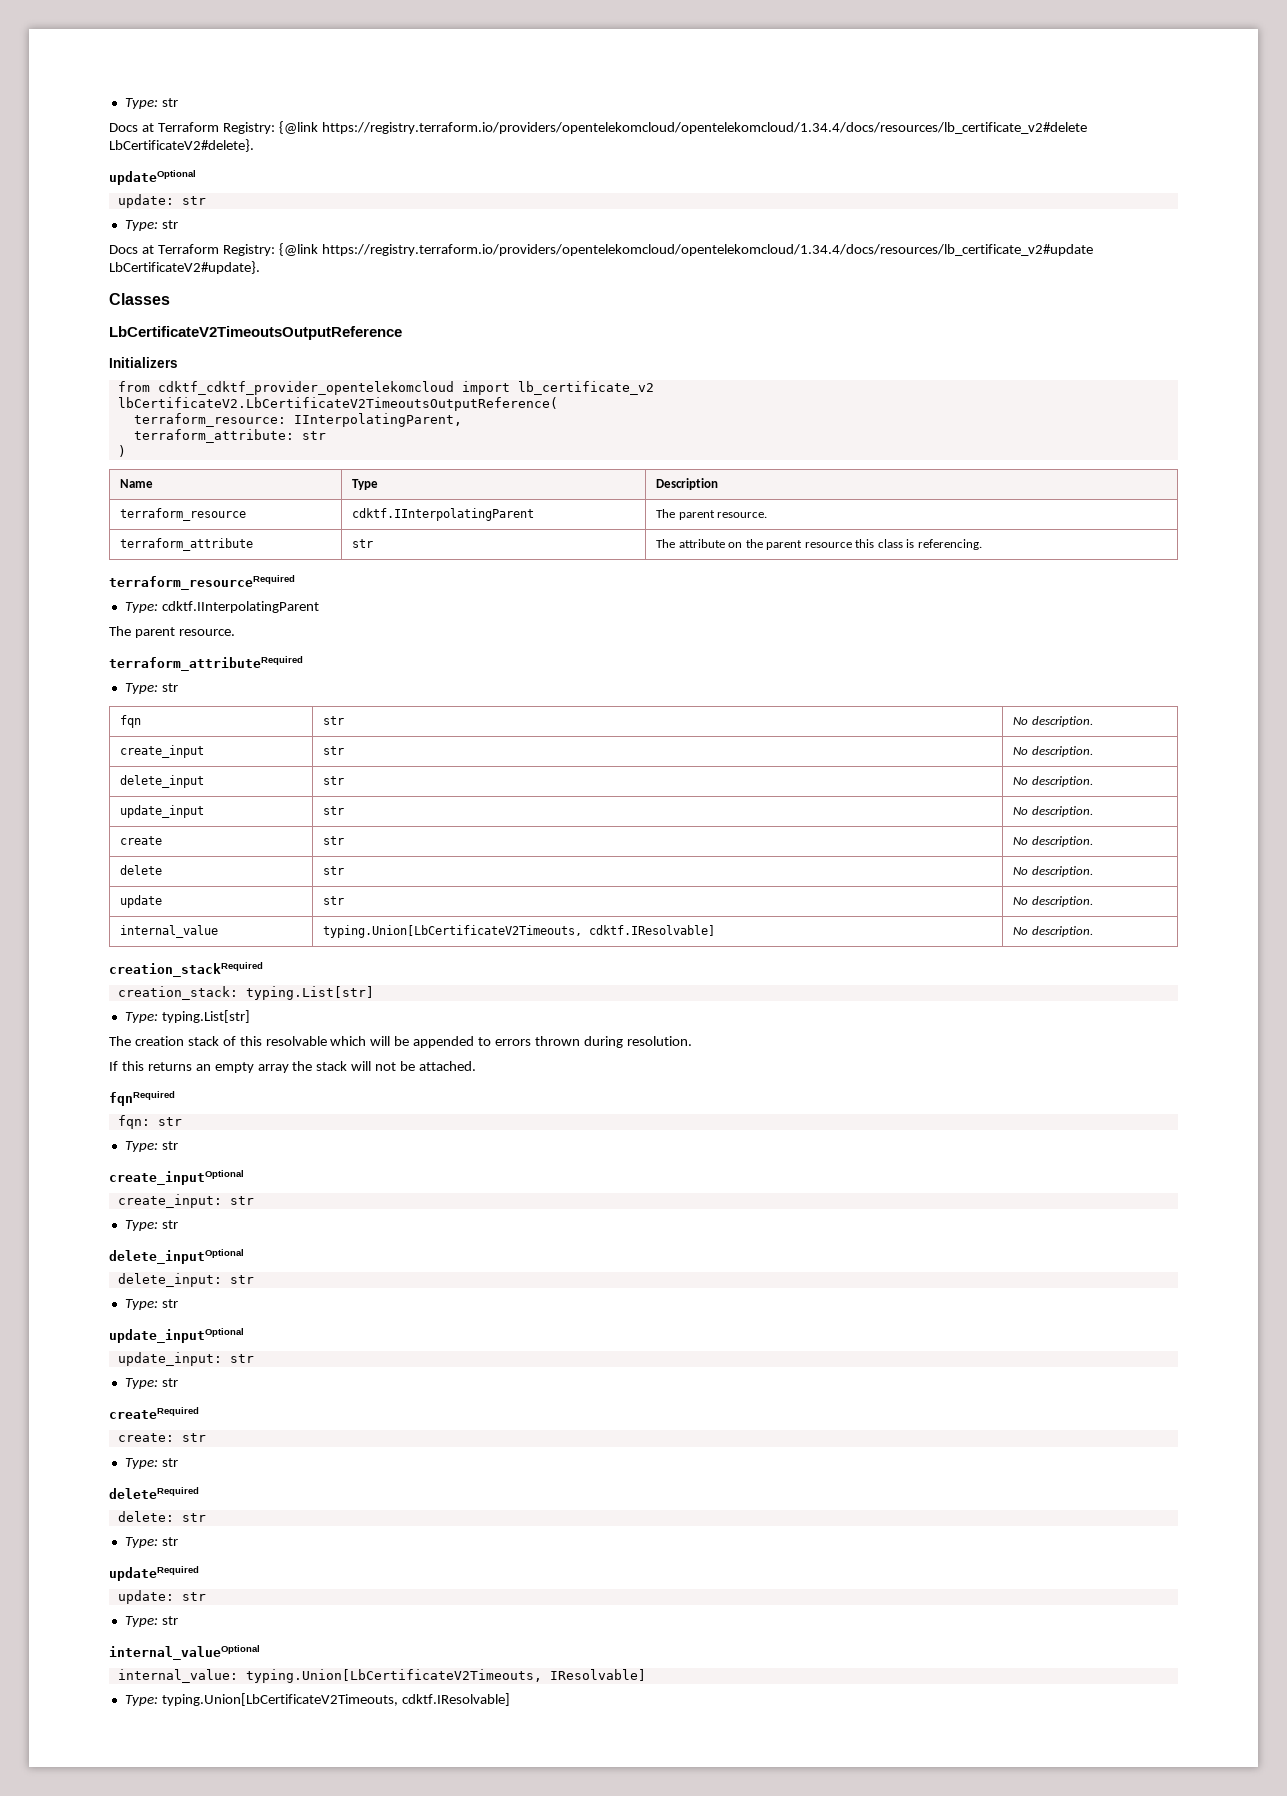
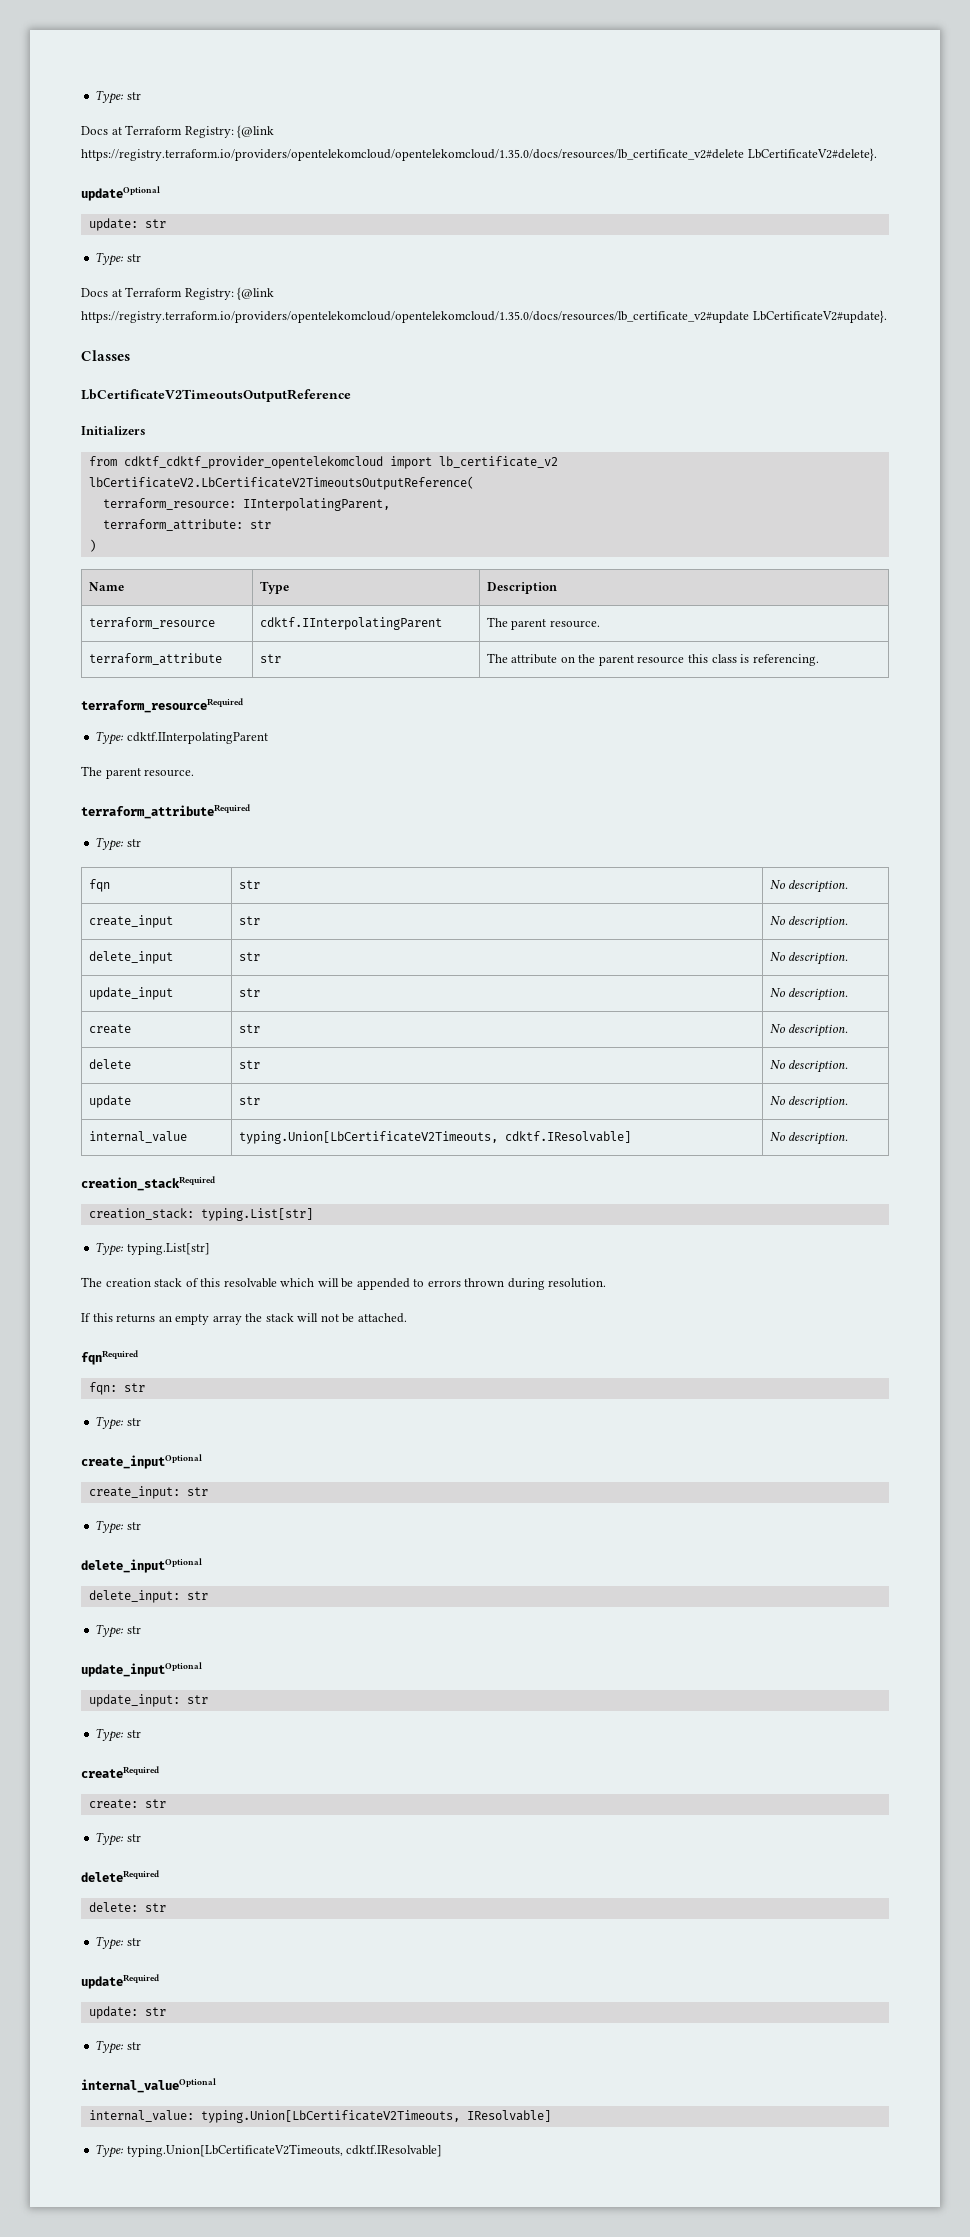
[124,98,178,109] [109,121,1087,134] Type: str // Docs at Terraform Registry: {@link https://registry.terraform.io/providers/opentelekomcloud/opentelekomcloud/1.34.4/docs/resources/lb_certificate_v2#delete -> [95,90,141,104] [81,125,275,138] [81,149,744,161] Type: str // Docs at Terraform Registry: {@link https://registry.terraform.io/providers/opentelekomcloud/opentelekomcloud/1.35.0/docs/resources/lb_certificate_v2#delete
[321,244,1093,256] https://registry.terraform.io/providers/opentelekomcloud/opentelekomcloud/1.34.4/docs/resources/lb_certificate_v2#update -> [81,311,749,323] https://registry.terraform.io/providers/opentelekomcloud/opentelekomcloud/1.35.0/docs/resources/lb_certificate_v2#update

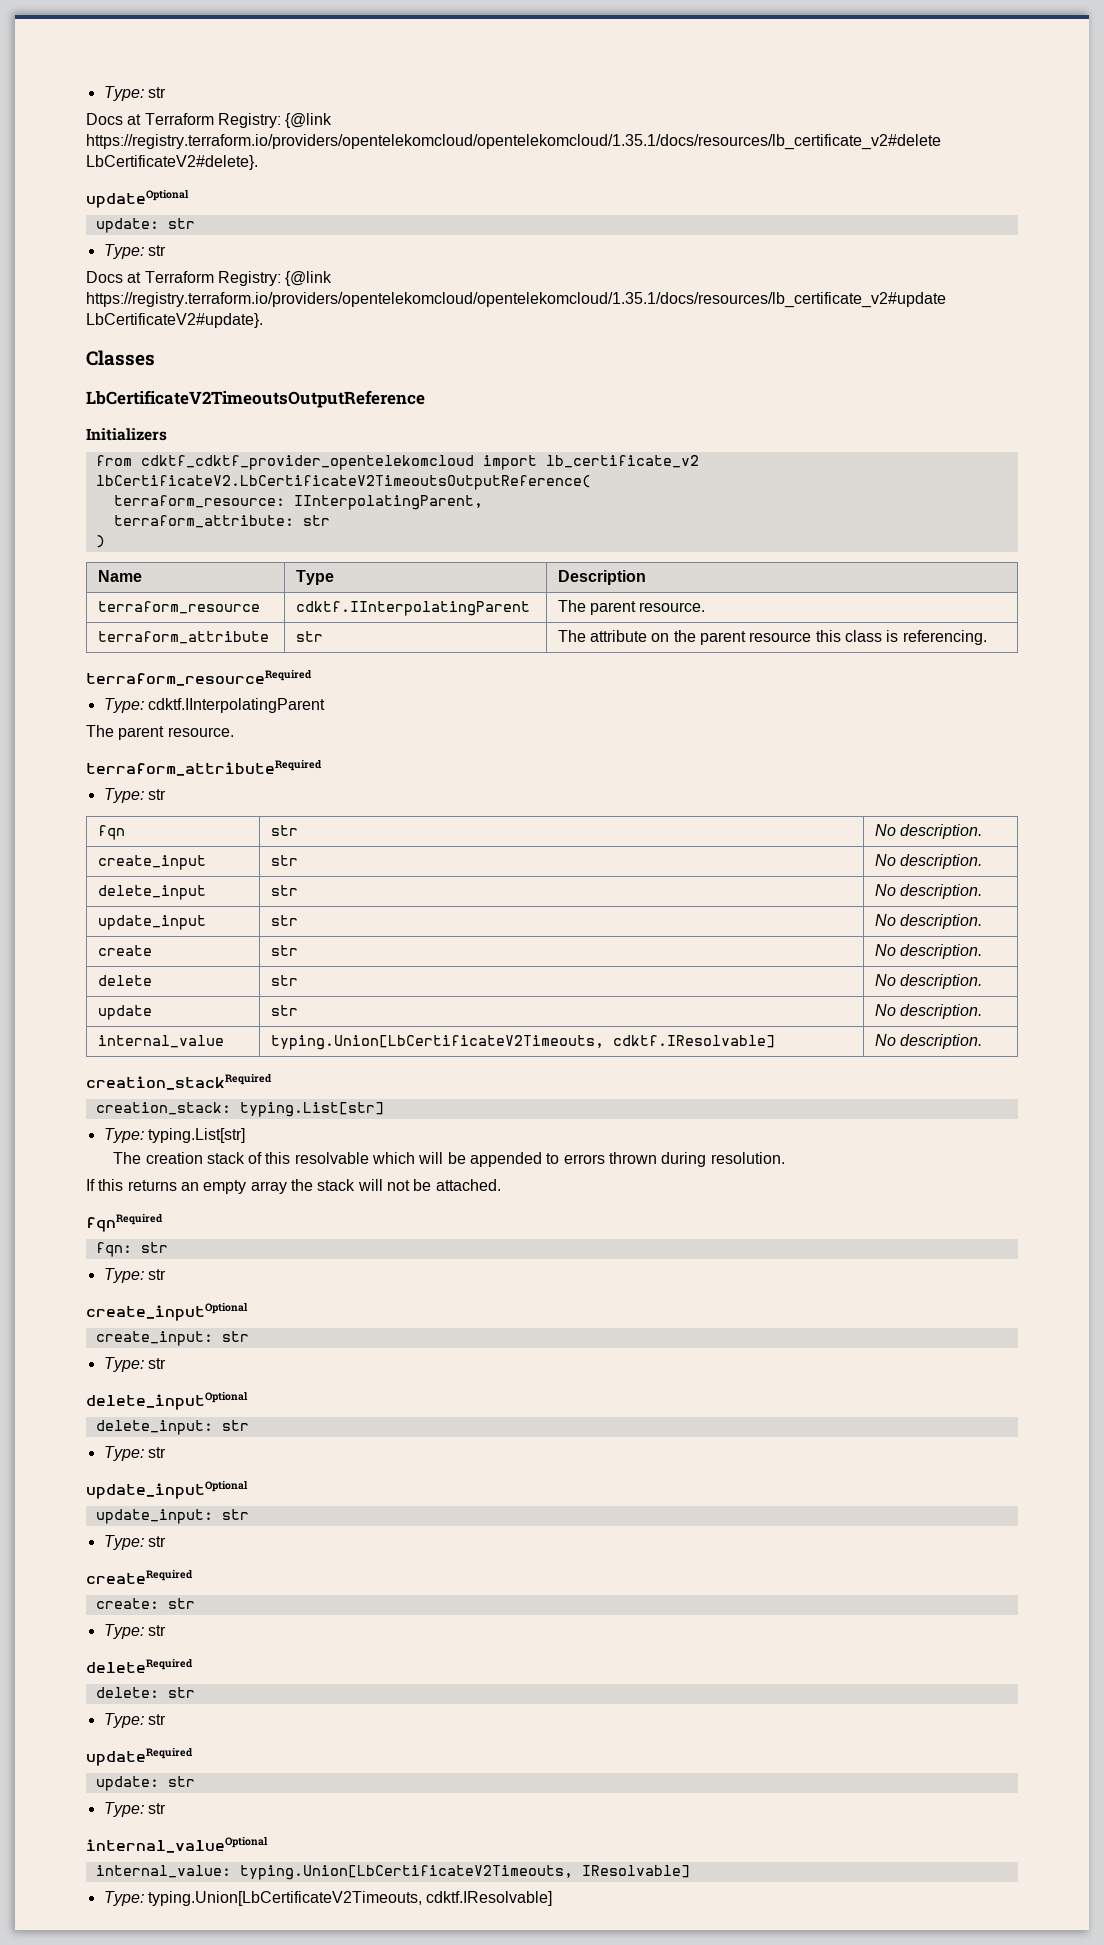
[95,90,141,104] [81,125,275,138] [81,149,744,161] Type: str // Docs at Terraform Registry: {@link https://registry.terraform.io/providers/opentelekomcloud/opentelekomcloud/1.35.0/docs/resources/lb_certificate_v2#delete -> [103,86,166,101] [86,113,333,128] [86,134,941,150] Type: str // Docs at Terraform Registry: {@link https://registry.terraform.io/providers/opentelekomcloud/opentelekomcloud/1.35.1/docs/resources/lb_certificate_v2#delete
[81,311,749,323] https://registry.terraform.io/providers/opentelekomcloud/opentelekomcloud/1.35.0/docs/resources/lb_certificate_v2#update -> [86,292,946,308] https://registry.terraform.io/providers/opentelekomcloud/opentelekomcloud/1.35.1/docs/resources/lb_certificate_v2#update

